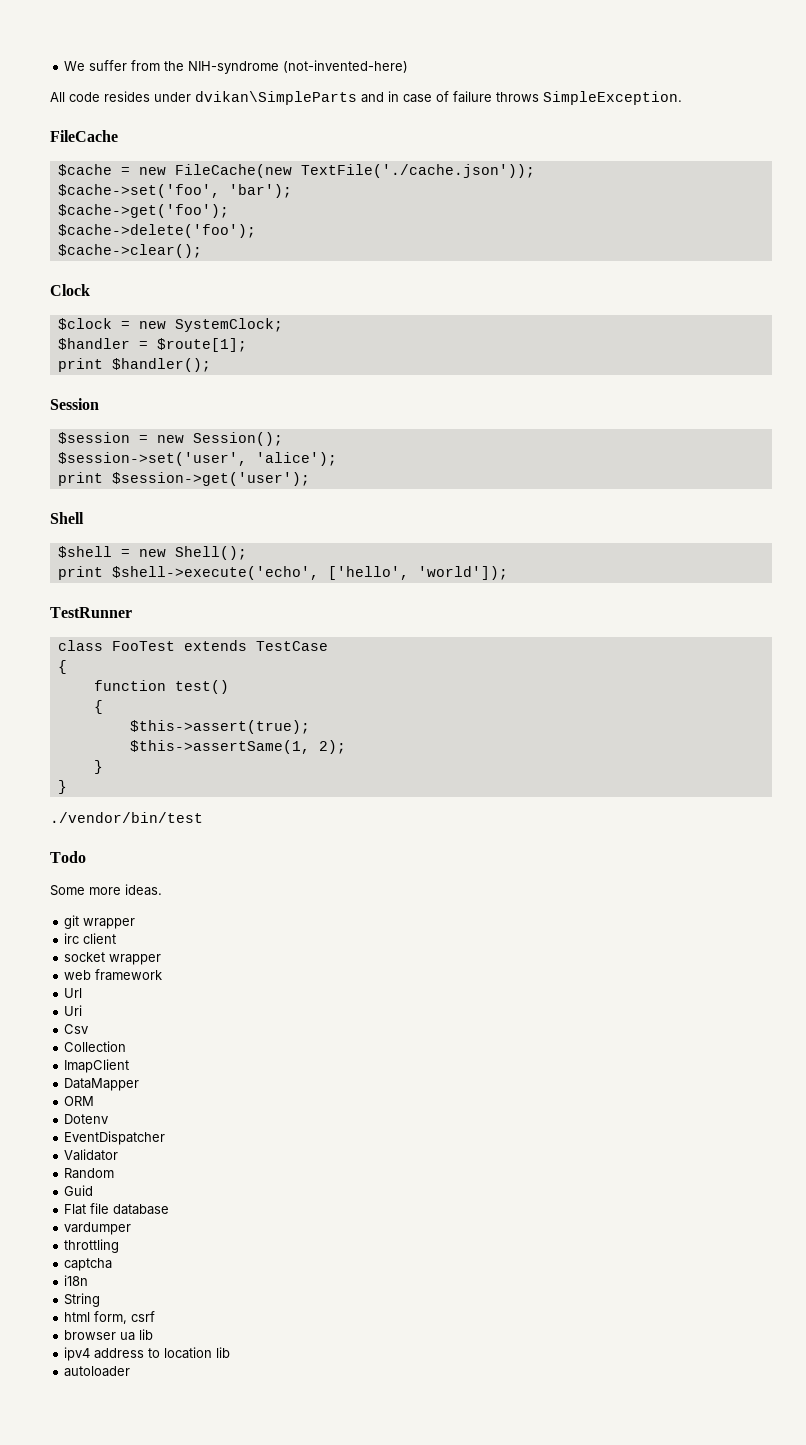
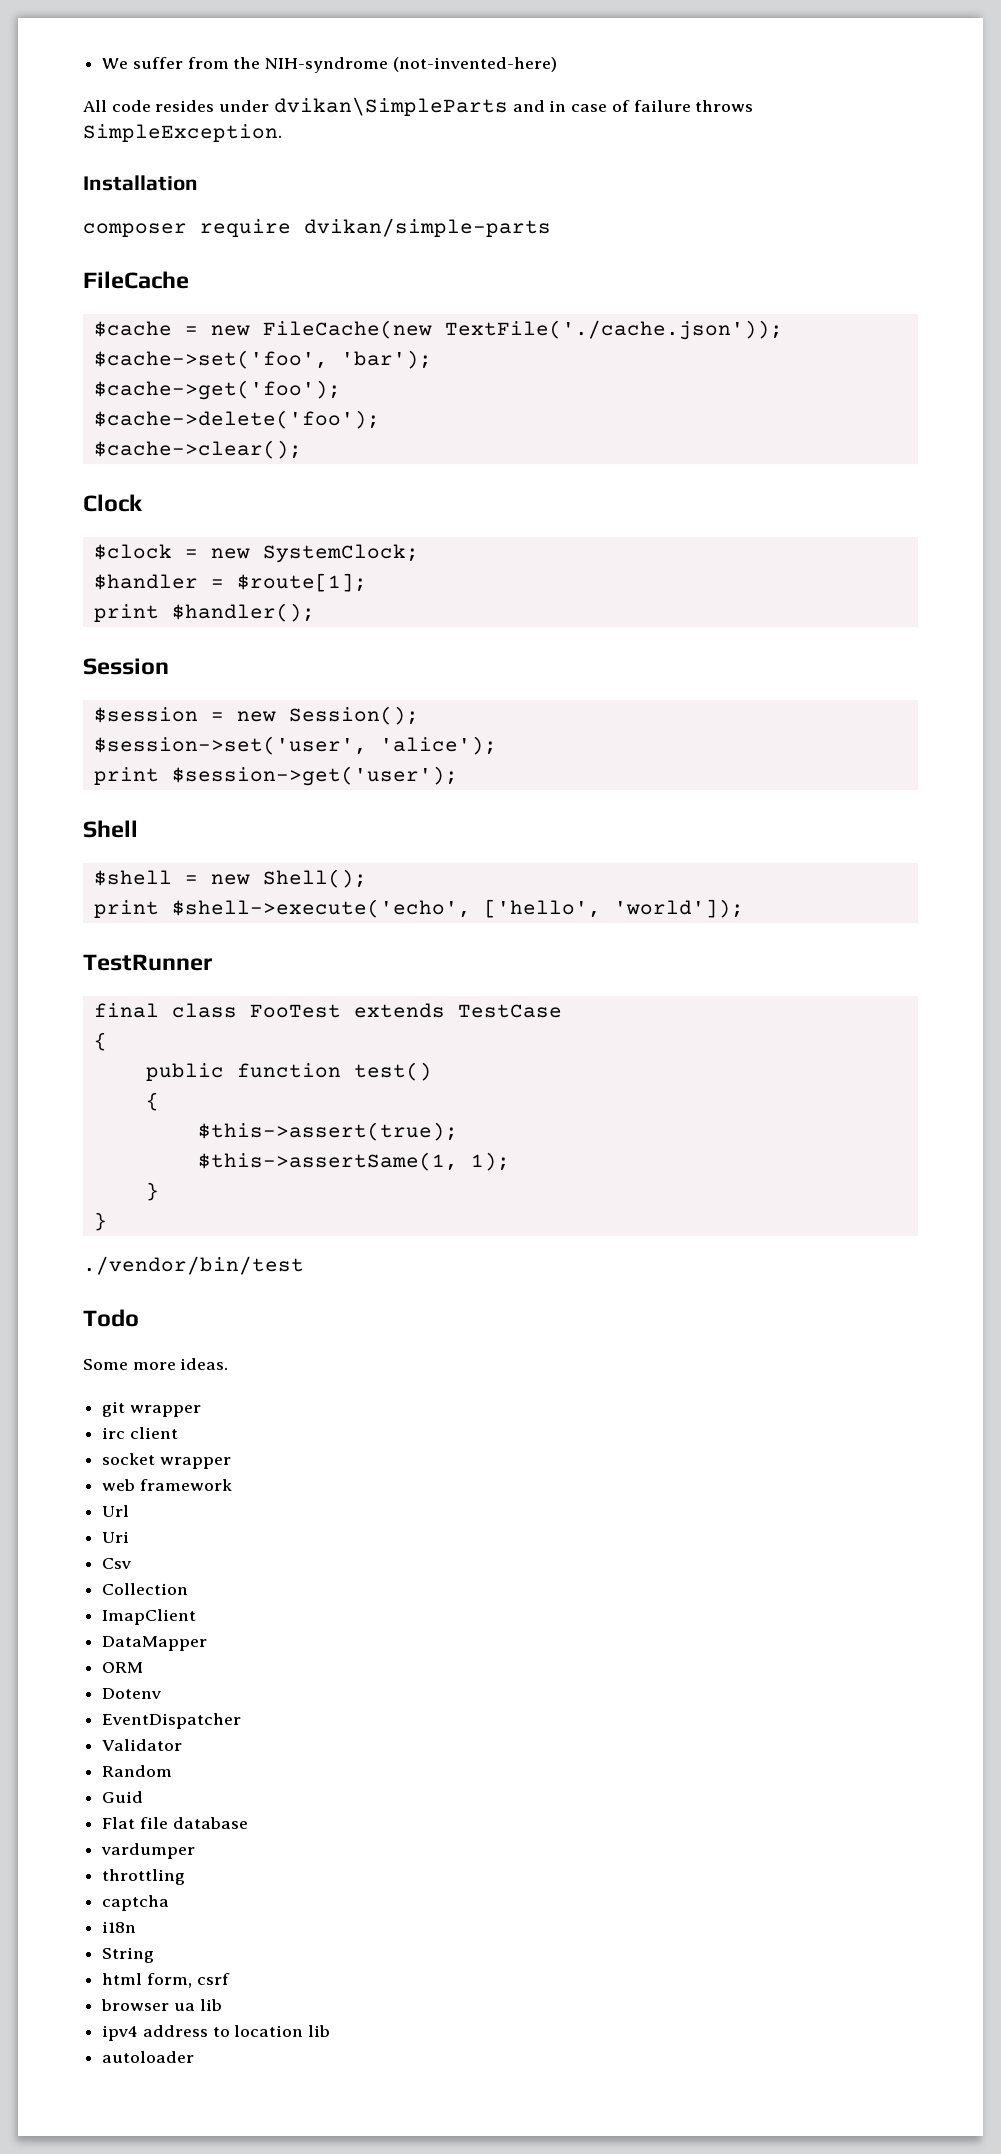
(682, 98) none -> [83,175,198,191] [83,218,551,237] // Installation // composer require dvikan/simple-parts
(132, 612) none -> [93,1003,159,1018] final
(67, 667) none -> [145,1063,224,1081] public
[318,740,346,754] 2); -> [470,1152,510,1171] 1);

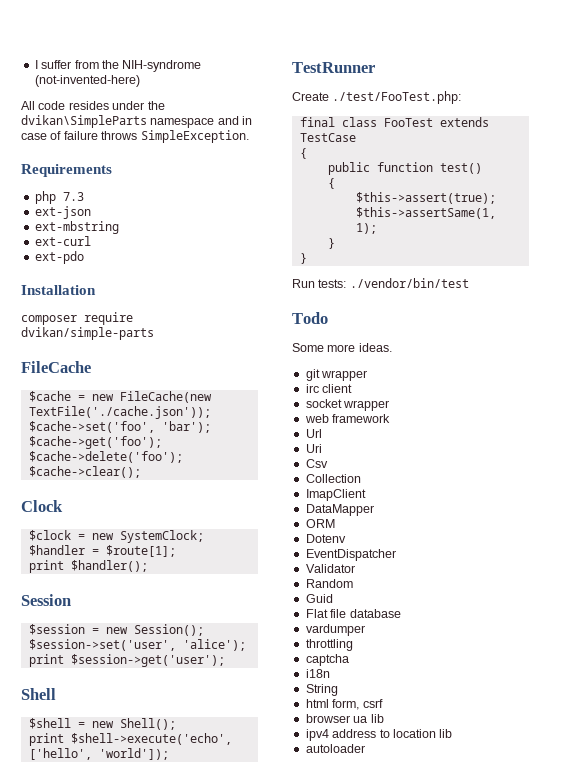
[102,58,129,69] We -> [34,60,38,69] I
[273,97,508,116] dvikan\SimpleParts -> [147,101,165,110] [21,115,215,128] the dvikan\SimpleParts namespace
(282, 133) none -> [21,164,112,177] [34,191,84,204] [34,206,91,219] [34,221,119,234] [34,236,91,246] [34,251,84,264] // Requirements // php 7.3 // ext-json // ext-mbstring // ext-curl // ext-pdo
(212, 962) none -> [292,91,462,104] // Create ./test/FooTest.php:
(107, 1221) none -> [292,279,347,288] Run tests:

